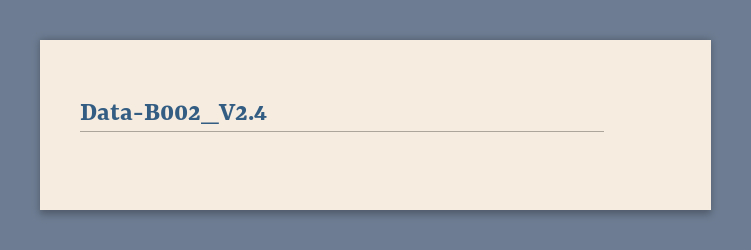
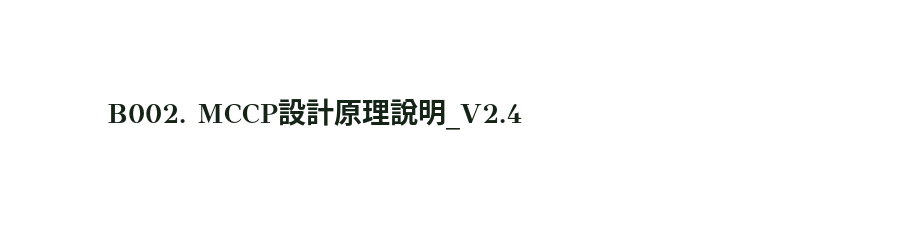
[80,104,267,124] Data-B002_V2.4 -> [107,98,523,130] B002. MCCP設計原理說明_V2.4

